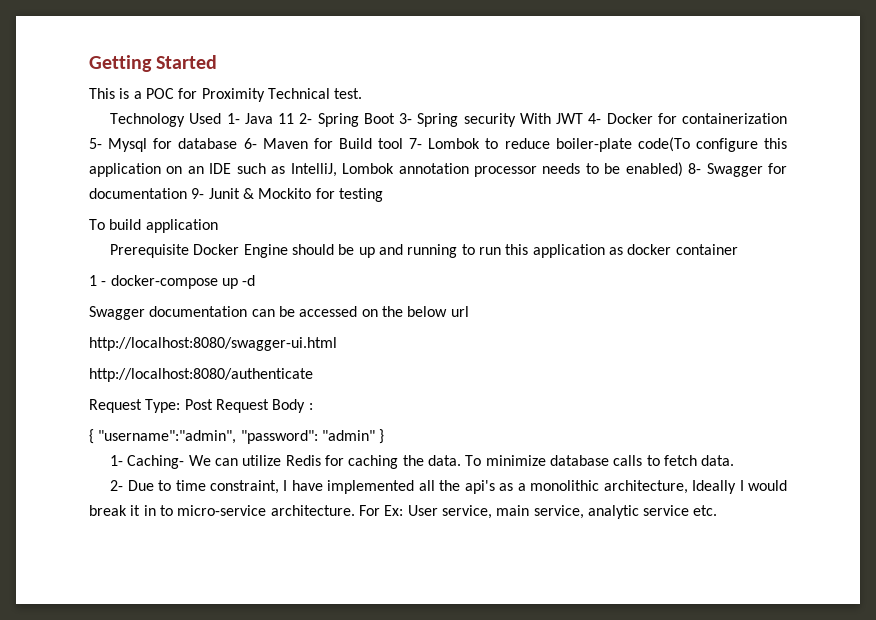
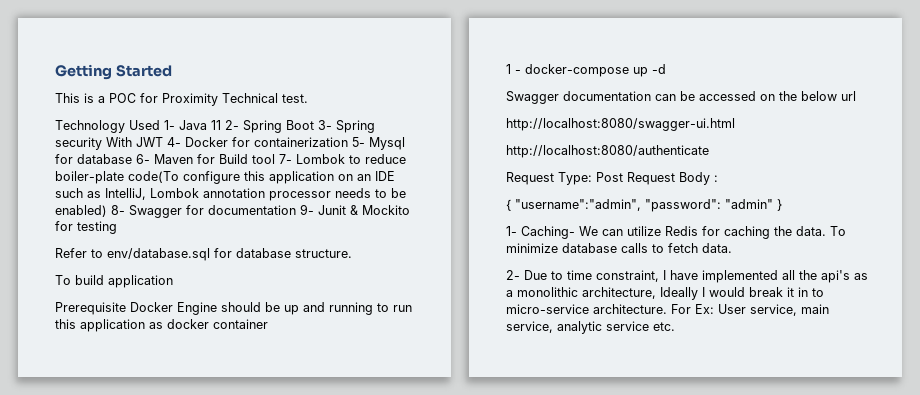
(383, 195) none -> [55,248,352,261] // Refer to env/database.sql for database structure.

